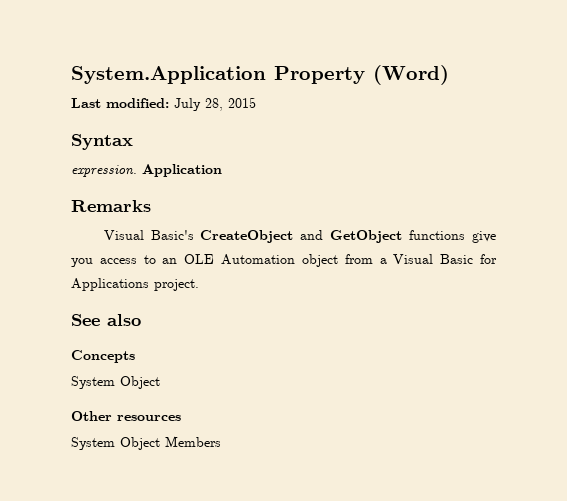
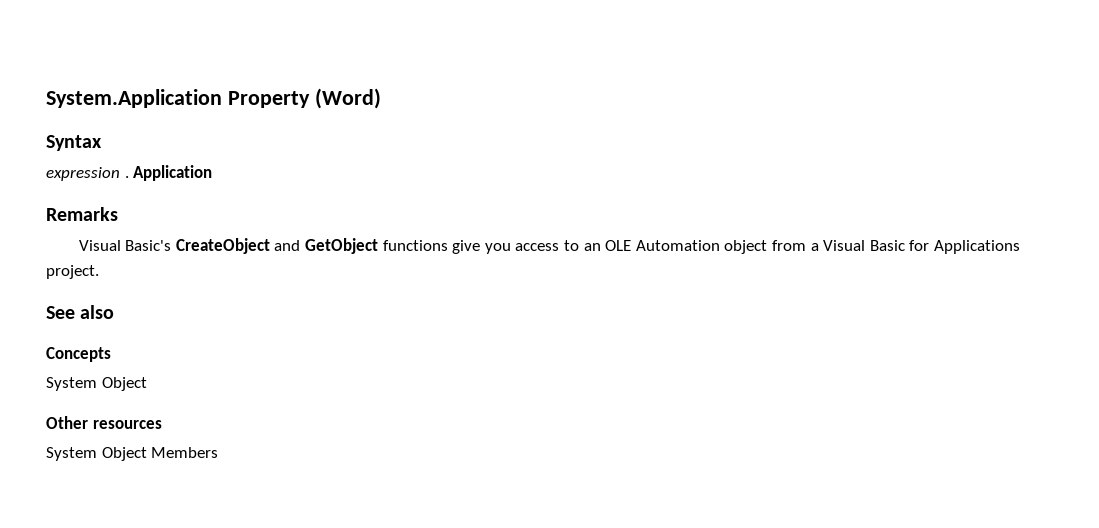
[71,97,256,111] // Last modified: July 28, 2015 -> (381, 98) none
[71,165,137,177] expression. -> [46,167,129,181] expression .

